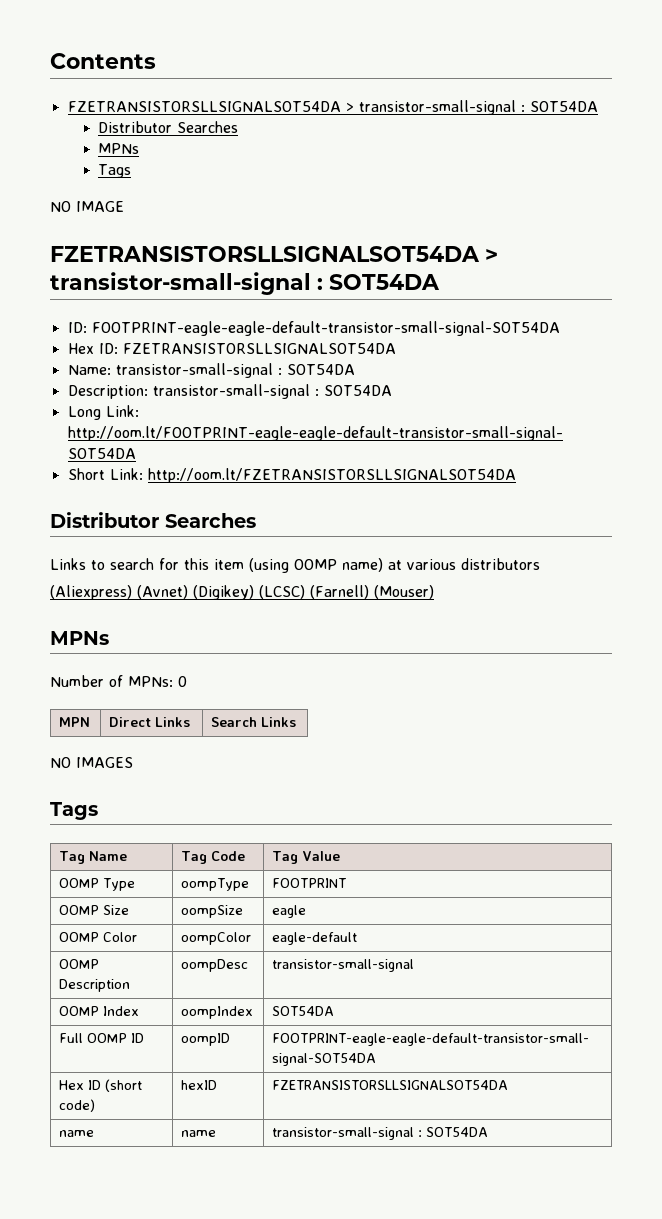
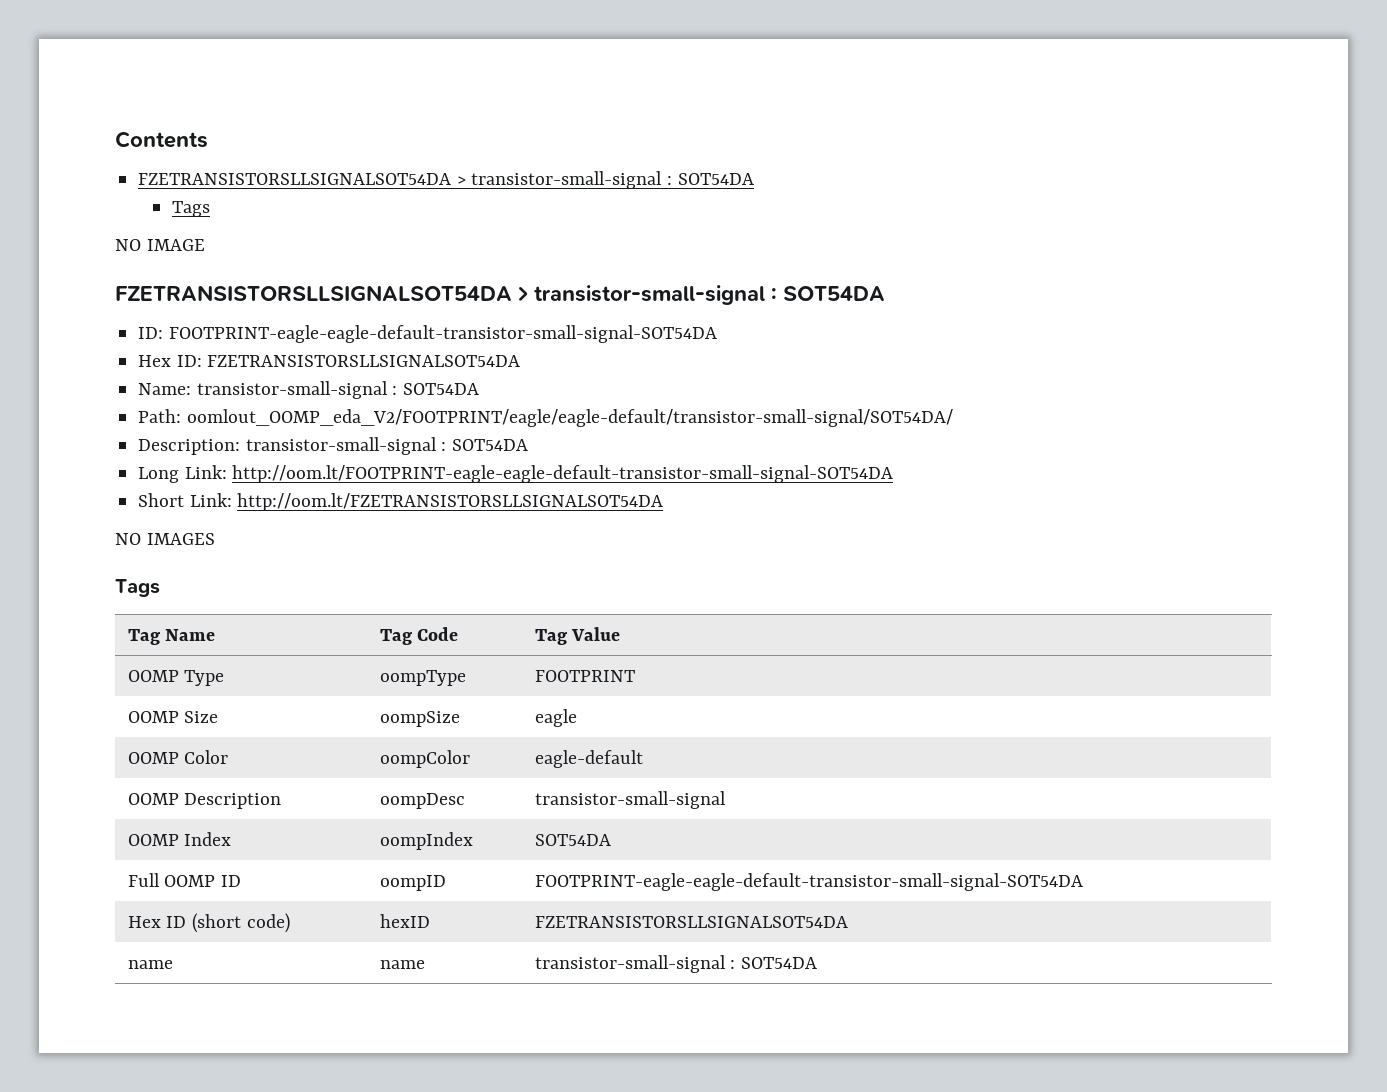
[98,121,239,133] [98,143,140,154] // Distributor Searches // MPNs -> (754, 179) none
(355, 369) none -> [138,409,953,427] // Path: oomlout_OOMP_eda_V2/FOOTPRINT/eagle/eagle-default/transistor-small-signal/SOT54DA/
[50,512,256,528] [50,558,540,573] [50,585,434,600] [50,631,109,645] [50,675,187,687] [59,717,91,727] [109,717,191,727] [211,717,297,727] // Distributor Searches // Links to search for this item (using OOMP name) at various distributors // (Aliexpress) (Avnet) (Digikey) (LCSC) (Farnell) (Mouser) // MPNs // Number of MPNs: 0 // MPN | Direct Links | Search Links -> (664, 502) none

